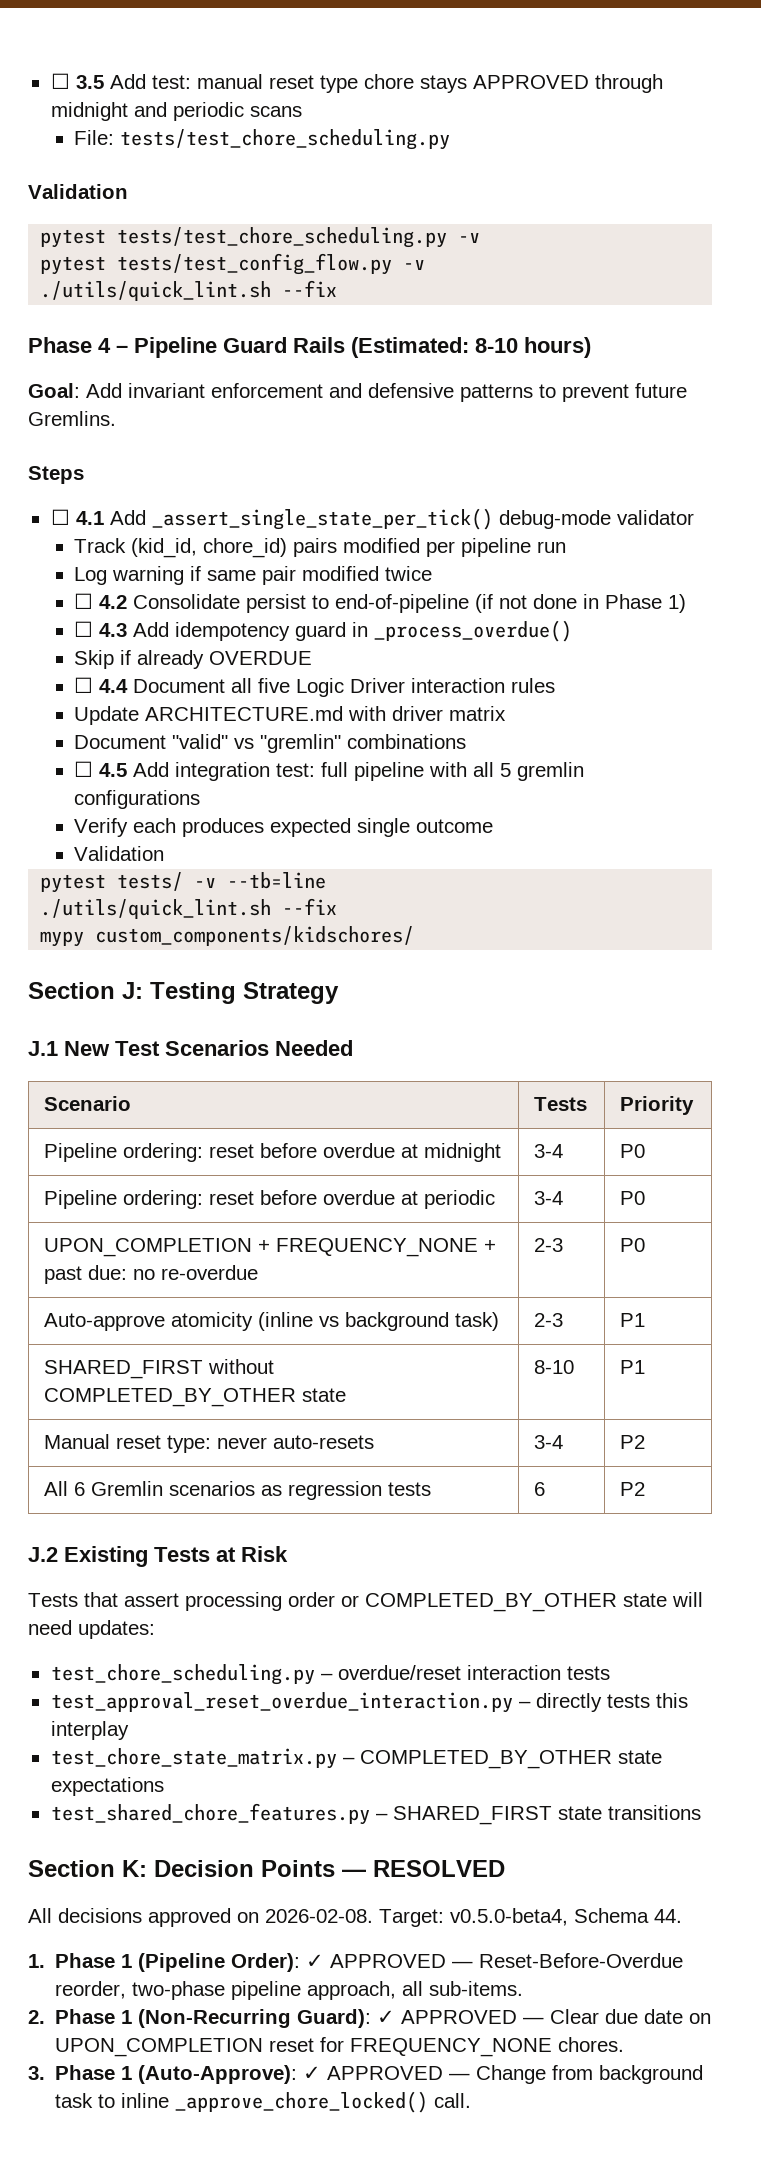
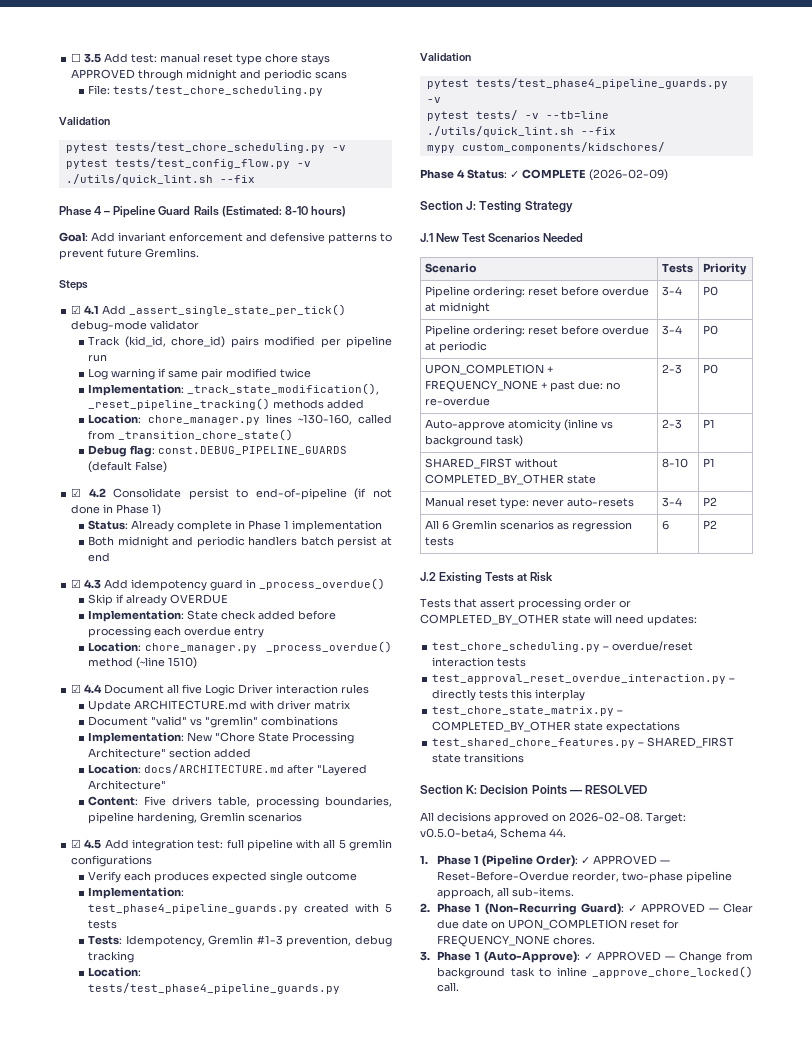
[50,509,70,525] ☐ -> [71,305,82,314] ☑
[74,593,94,609] ☐ -> [88,383,380,396] [88,398,365,410] [88,414,392,425] [88,429,294,441] [88,445,348,457] [88,461,168,473] [71,488,82,497] Implementation: _track_state_modification(), _reset_pipeline_tracking() methods added // Location: chore_manager.py lines ~130-160, called from _transition_chore_state() // Debug flag: const.DEBUG_PIPELINE_GUARDS (default False) // ☑
[74,621,94,637] ☐ -> [88,520,383,532] [88,536,392,548] [88,552,111,562] [71,579,82,588] Status: Already complete in Phase 1 implementation // Both midnight and periodic handlers batch persist at end // ☑
[74,677,94,693] ☐ -> [88,610,337,622] [88,626,265,638] [88,641,392,653] [88,657,198,669] [71,684,82,693] Implementation: State check added before processing each overdue entry // Location: chore_manager.py _process_overdue() method (~line 1510) // ☑
[74,761,94,777] ☐ -> [88,732,355,744] [88,748,252,758] [88,764,368,776] [88,780,167,790] [88,796,392,808] [88,812,303,824] [71,839,82,848] Implementation: New "Chore State Processing Architecture" section added // Location: docs/ARCHITECTURE.md after "Layered Architecture" // Content: Five drivers table, processing boundaries, pipeline hardening, Gremlin scenarios // ☑
[74,846,165,861] Validation -> [88,887,185,899] [88,903,392,914] [88,920,118,929] [88,935,392,947] [88,951,135,963] [88,967,142,977] [88,983,341,994] [420,53,471,61] [426,78,728,89] [426,97,441,103] Implementation: test_phase4_pipeline_guards.py created with 5 tests // Tests: Idempotency, Gremlin #1-3 prevention, debug tracking // Location: tests/test_phase4_pipeline_guards.py // Validation // pytest tests/test_phase4_pipeline_guards.py -v
(415, 936) none -> [420,169,668,181] // Phase 4 Status: ✓ COMPLETE (2026-02-09)

